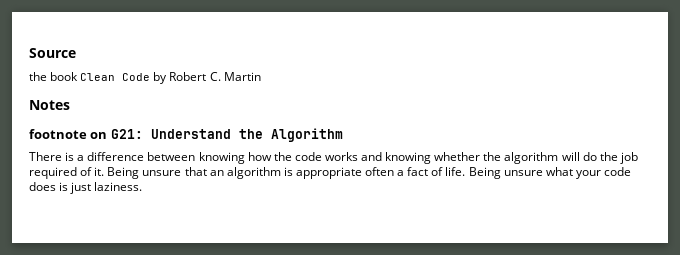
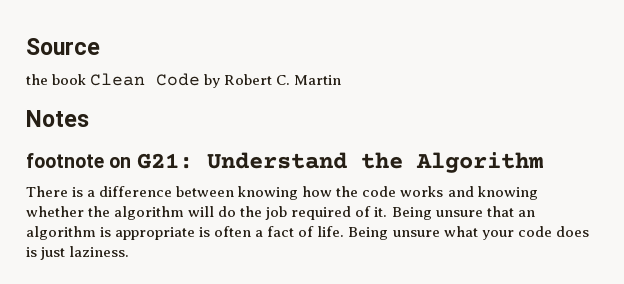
(362, 173) none -> [199,227,211,237] is

